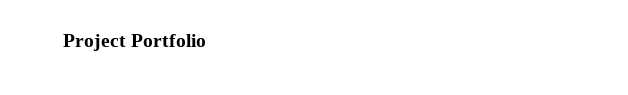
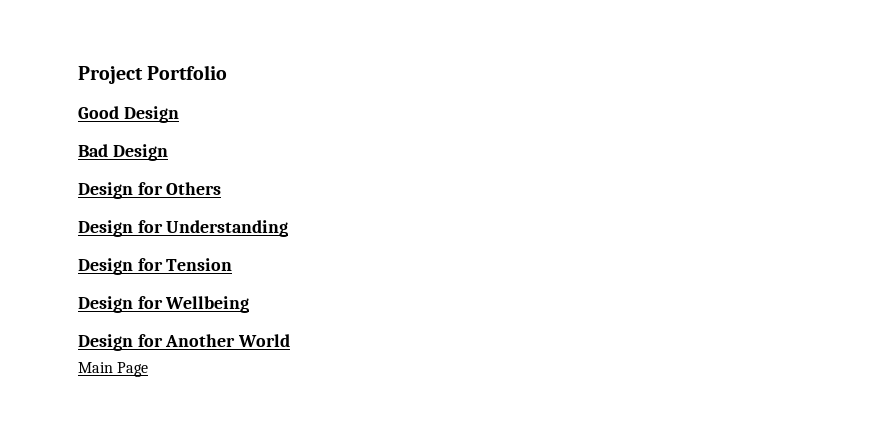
(207, 40) none -> [78,106,179,123] [78,144,168,161] [78,182,222,199] [78,220,289,237] [78,258,233,275] [78,296,250,313] [78,334,291,351] [78,362,149,377] // Good Design // Bad Design // Design for Others // Design for Understanding // Design for Tension // Design for Wellbeing // Design for Another World // Main Page

